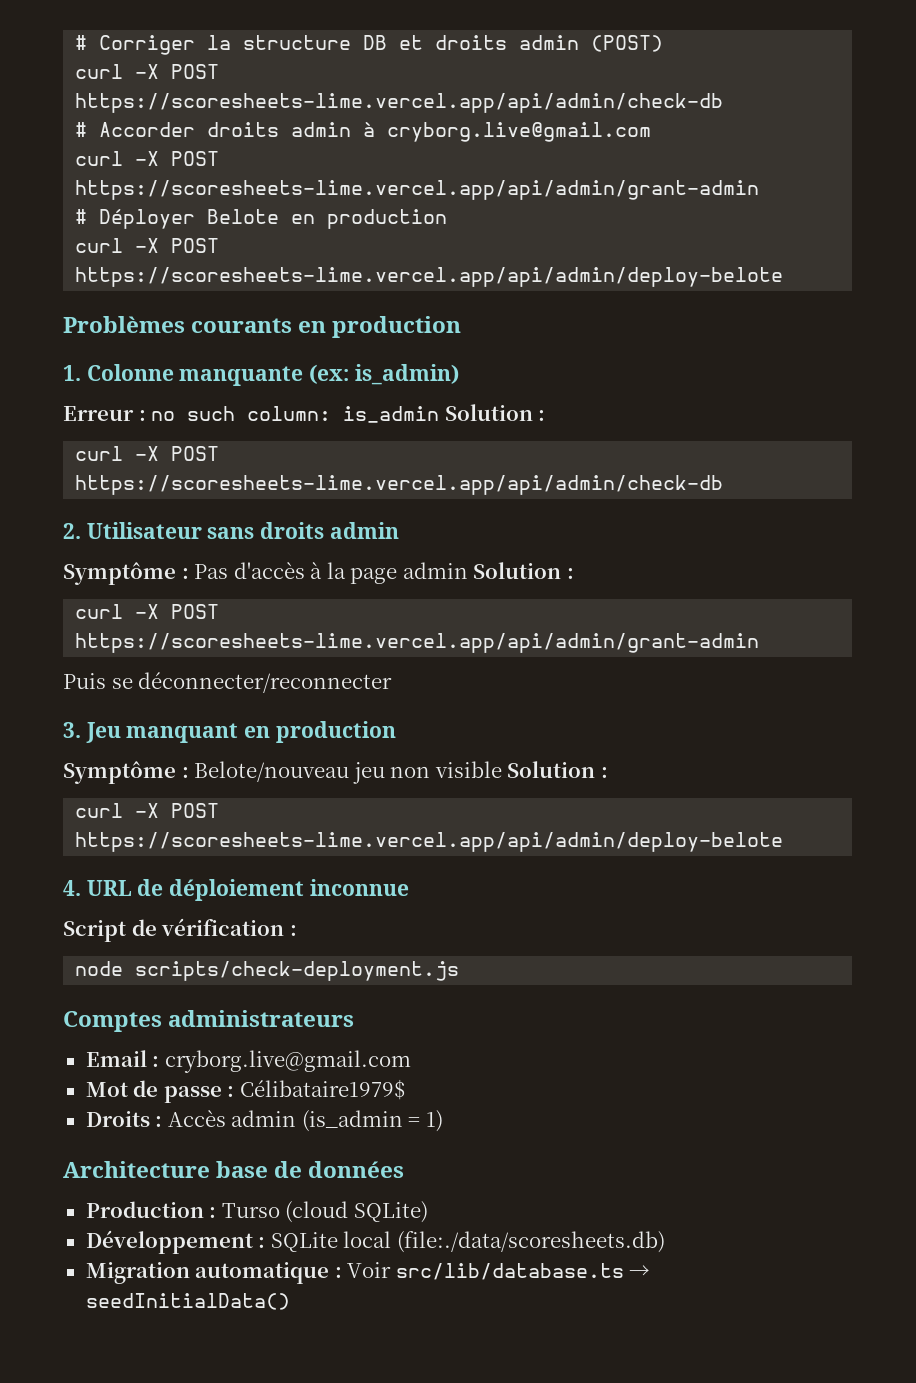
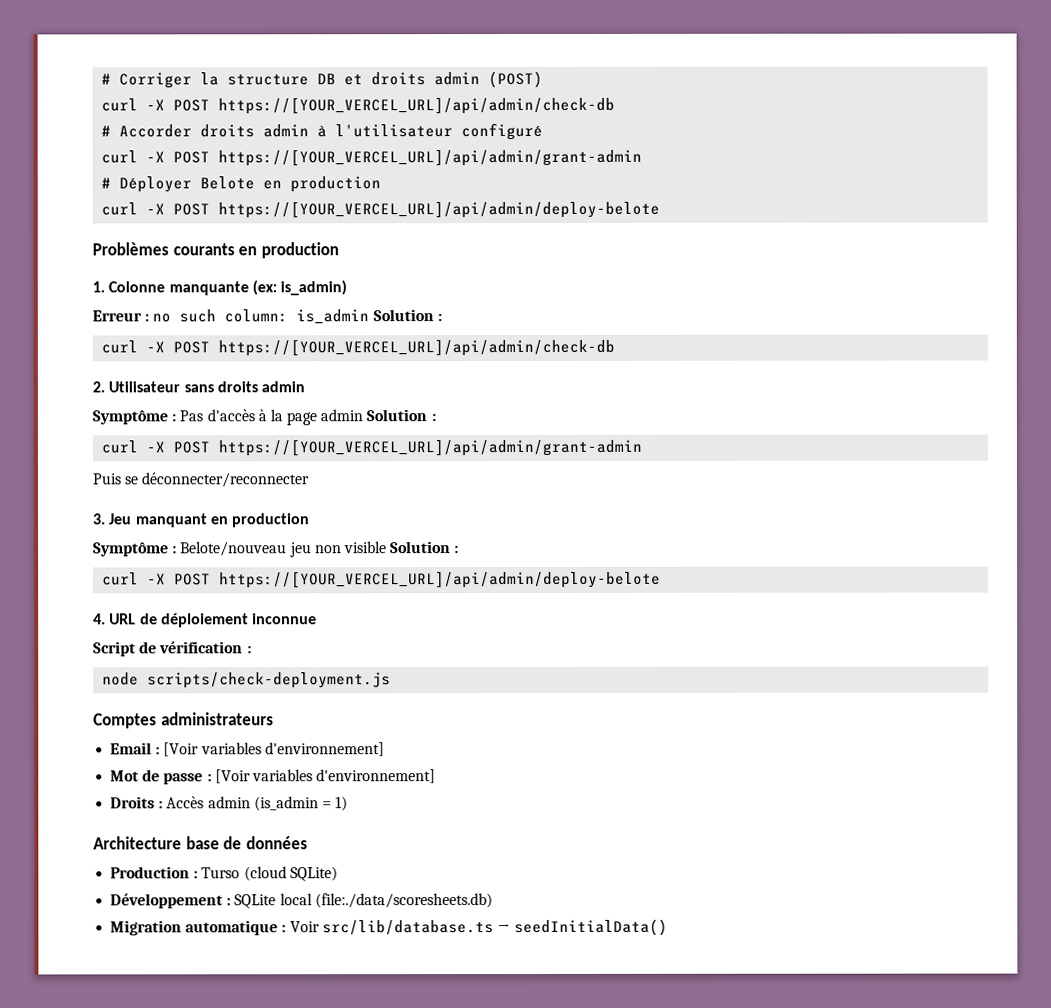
[75,93,724,113] https://scoresheets-lime.vercel.app/api/admin/check-db -> [218,96,616,115] https://[YOUR_VERCEL_URL]/api/admin/check-db
[387,122,652,142] [75,151,220,166] [75,180,760,200] cryborg.live@gmail.com // curl -X POST https://scoresheets-lime.vercel.app/api/admin/grant-admin -> [335,122,544,141] [101,148,643,167] l'utilisateur configuré // curl -X POST https://[YOUR_VERCEL_URL]/api/admin/grant-admin
[75,267,784,287] https://scoresheets-lime.vercel.app/api/admin/deploy-belote -> [218,200,661,219] https://[YOUR_VERCEL_URL]/api/admin/deploy-belote
[75,475,724,495] https://scoresheets-lime.vercel.app/api/admin/check-db -> [218,338,616,357] https://[YOUR_VERCEL_URL]/api/admin/check-db
[75,633,760,653] https://scoresheets-lime.vercel.app/api/admin/grant-admin -> [218,438,643,457] https://[YOUR_VERCEL_URL]/api/admin/grant-admin
[75,832,784,852] https://scoresheets-lime.vercel.app/api/admin/deploy-belote -> [219,570,662,589] https://[YOUR_VERCEL_URL]/api/admin/deploy-belote
[164,1050,411,1073] cryborg.live@gmail.com -> [163,742,385,757] [Voir variables d'environnement]
[239,1079,405,1100] Célibataire1979$ -> [214,769,437,784] [Voir variables d'environnement]

